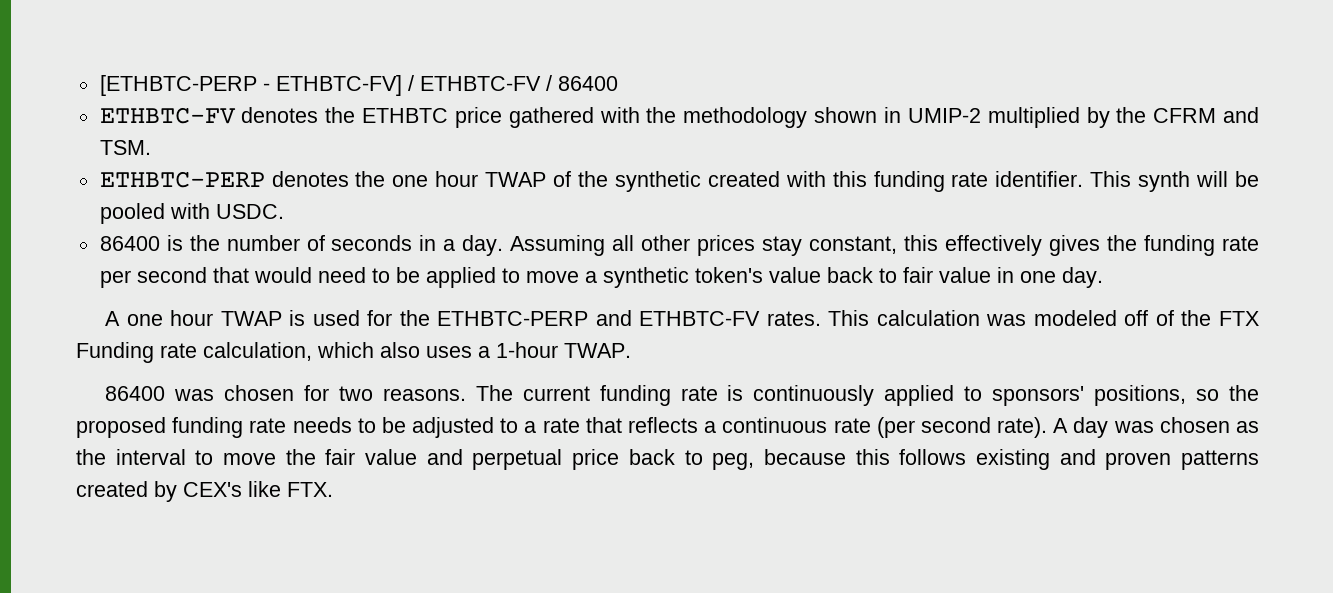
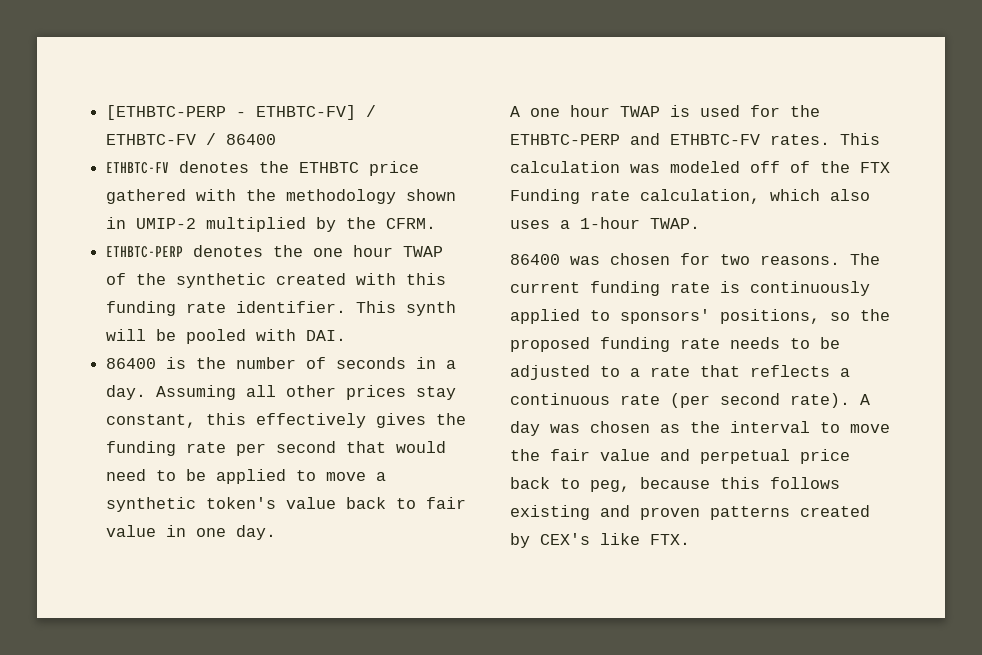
[1153,107,1259,123] [99,140,151,155] CFRM and TSM. -> [386,218,437,229] CFRM.
[215,204,284,219] USDC. -> [306,330,347,341] DAI.

